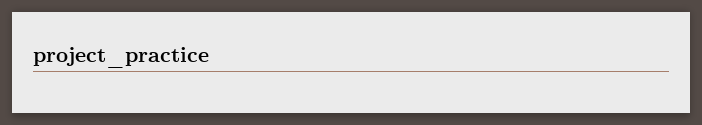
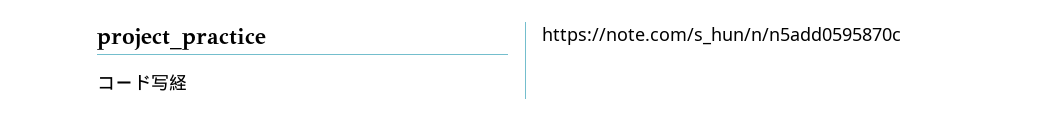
(209, 57) none -> [97,74,187,91] [542,27,901,45] // コード写経https://note.com/s_hun/n/n5add0595870c

